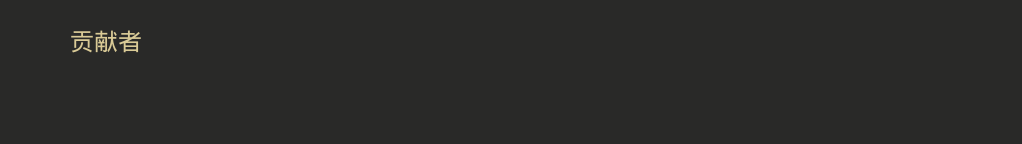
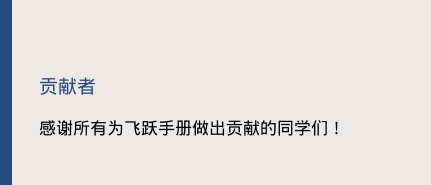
(142, 41) none -> [39,120,345,136] // 感谢所有为飞跃手册做出贡献的同学们！

